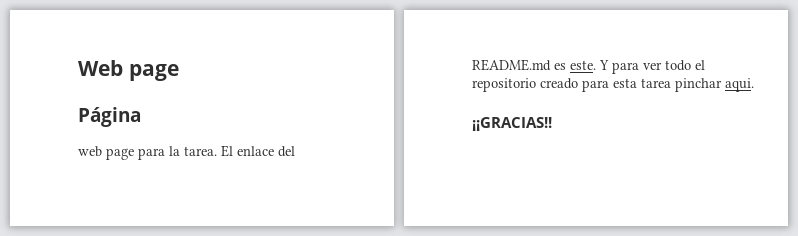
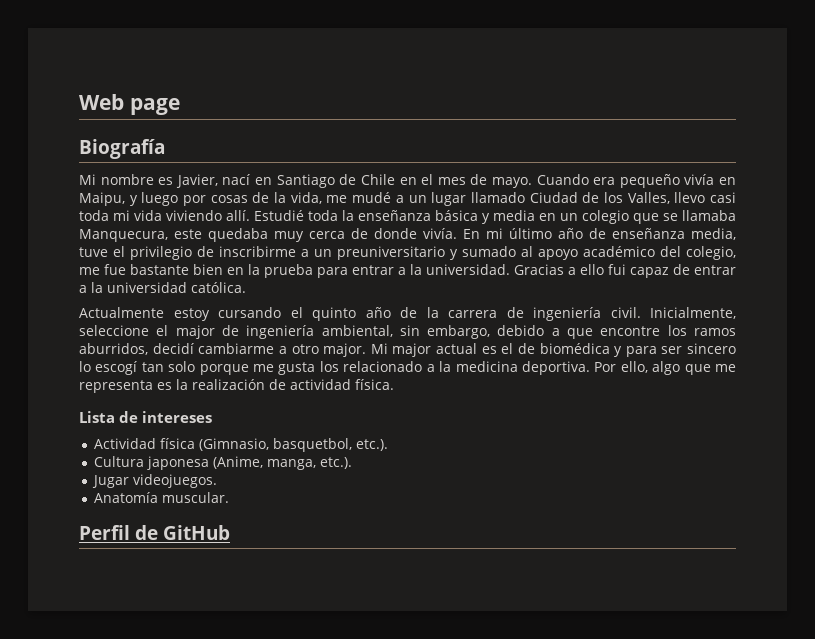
[78,107,141,127] [78,145,295,160] [472,59,705,74] [472,78,754,92] [472,117,552,131] Página // web page para la tarea. El enlace del README.md es este. Y para ver todo el repositorio creado para esta tarea pinchar aqui. // ¡¡GRACIAS!! -> [79,139,165,159] [79,174,736,188] [79,192,736,206] [79,210,736,224] [79,228,736,242] [79,246,736,260] [79,264,736,278] [79,282,246,293] [79,307,736,321] [79,325,736,339] [79,343,736,357] [79,361,736,375] [79,379,394,393] [79,411,213,423] [93,438,388,452] [93,456,352,470] [91,474,217,488] [93,492,229,503] [79,525,231,540] Biografía // Mi nombre es Javier, nací en Santiago de Chile en el mes de mayo. Cuando era pequeño vivía en Maipu, y luego por cosas de la vida, me mudé a un lugar llamado Ciudad de los Valles, llevo casi toda mi vida viviendo allí. Estudié toda la enseñanza básica y media en un colegio que se llamaba Manquecura, este quedaba muy cerca de donde vivía. En mi último año de enseñanza media, tuve el privilegio de inscribirme a un preuniversitario y sumado al apoyo académico del colegio, me fue bastante bien en la prueba para entrar a la universidad. Gracias a ello fui capaz de entrar a la universidad católica. // Actualmente estoy cursando el quinto año de la carrera de ingeniería civil. Inicialmente, seleccione el major de ingeniería ambiental, sin embargo, debido a que encontre los ramos aburridos, decidí cambiarme a otro major. Mi major actual es el de biomédica y para ser sincero lo escogí tan solo porque me gusta los relacionado a la medicina deportiva. Por ello, algo que me representa es la realización de actividad física. // Lista de intereses // Actividad física (Gimnasio, basquetbol, etc.). // Cultura japonesa (Anime, manga, etc.). // Jugar videojuegos. // Anatomía muscular. // Perfil de GitHub

